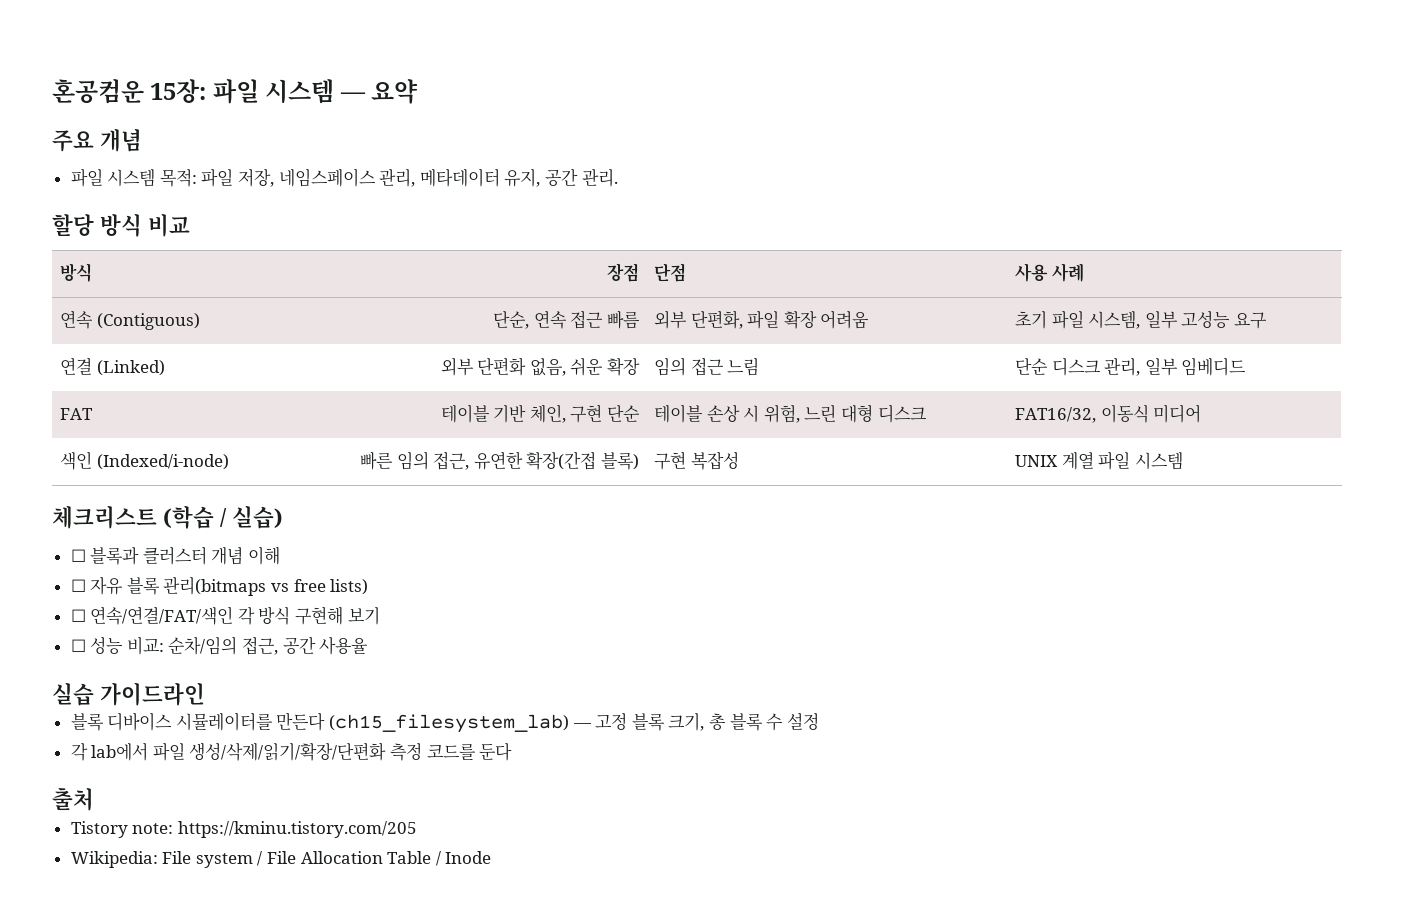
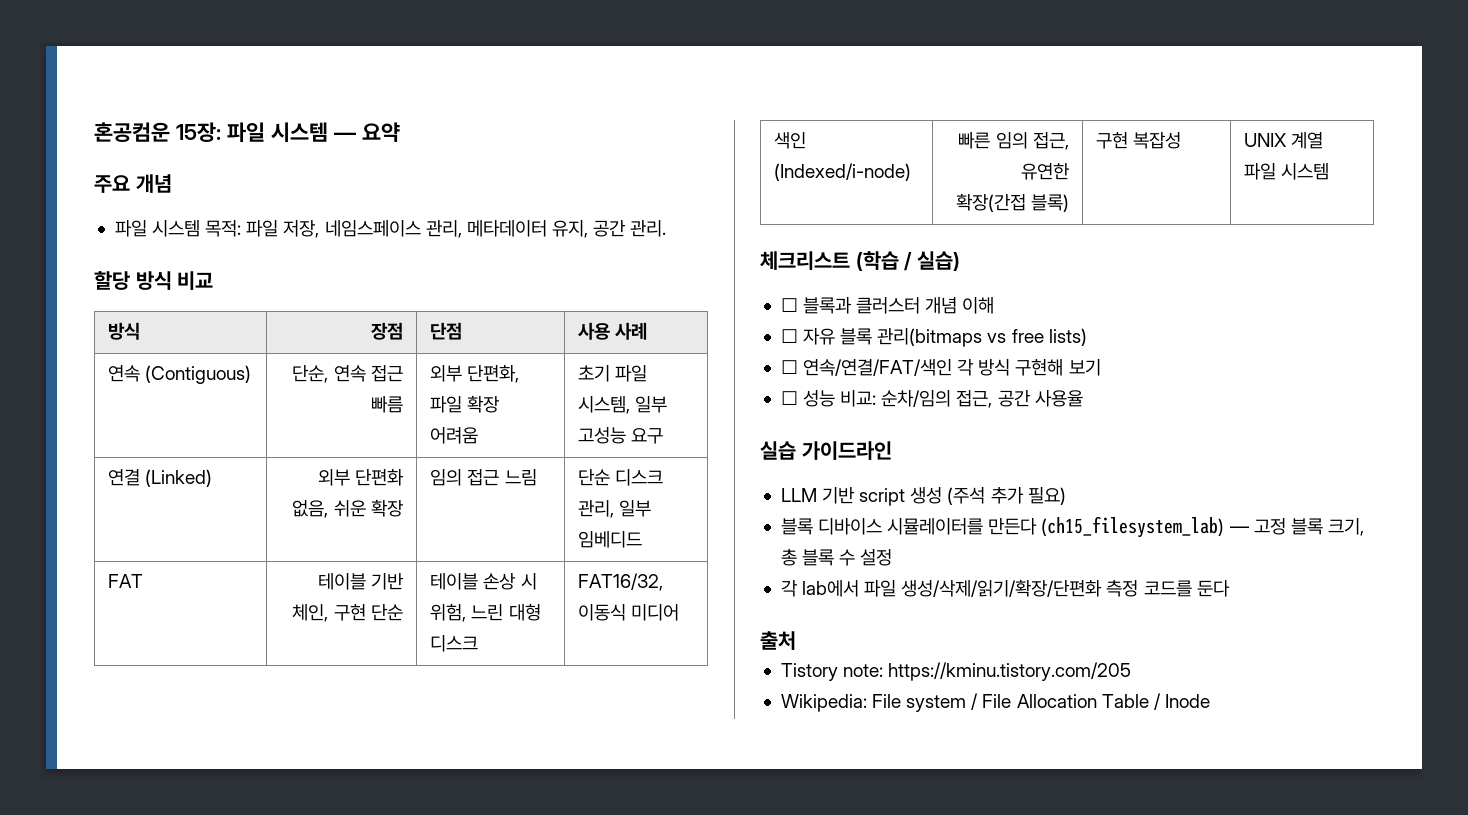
(205, 694) none -> [780,487,1066,506] // LLM 기반 script 생성 (주석 추가 필요)

